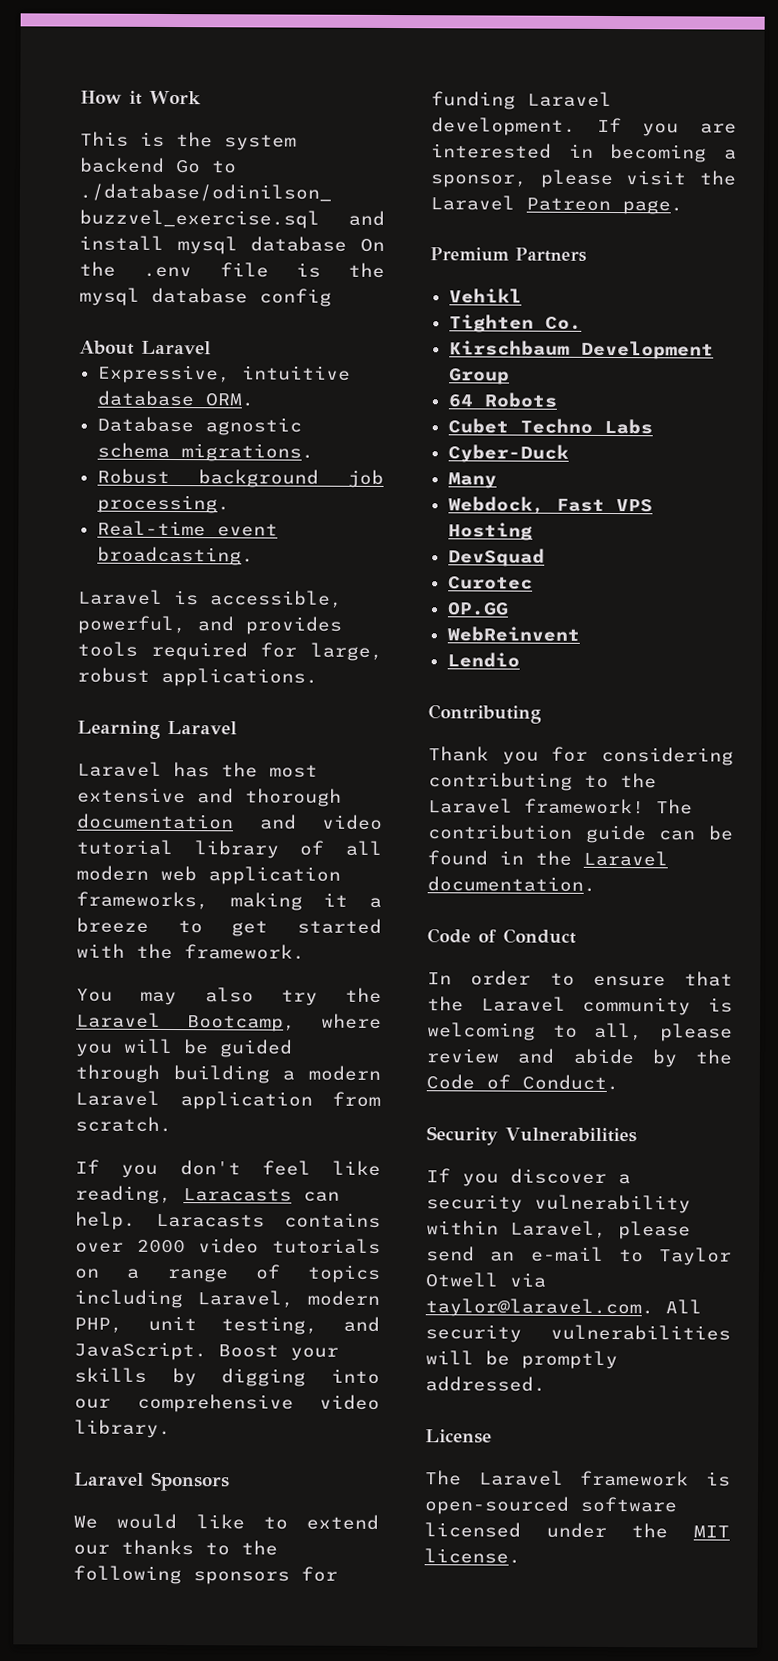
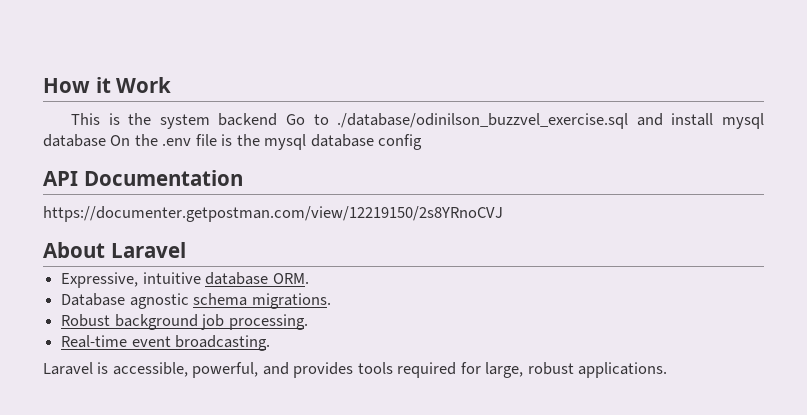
(332, 297) none -> [43,170,243,186] [43,206,503,222] // API Documentation // https://documenter.getpostman.com/view/12219150/2s8YRnoCVJ
[77,720,237,739] [77,761,318,778] [77,787,342,807] [77,813,383,830] [76,839,382,859] [76,865,341,885] [76,891,382,911] [76,917,382,937] [76,943,305,960] [76,987,382,1006] [76,1012,382,1032] [75,1038,293,1058] [75,1064,381,1084] [75,1090,381,1110] [75,1116,172,1133] [75,1159,381,1178] [75,1185,340,1205] [75,1211,381,1230] [75,1238,381,1254] [74,1264,381,1283] [74,1289,380,1309] [74,1315,380,1335] [74,1341,339,1361] [74,1367,380,1387] [74,1393,380,1413] [74,1419,171,1439] [74,1471,230,1492] [73,1513,379,1530] [73,1539,278,1556] [73,1565,338,1585] [431,91,612,110] [431,117,737,137] [431,143,737,163] [430,169,736,189] [430,195,683,215] [430,247,587,262] [448,288,522,304] [448,314,582,333] [448,340,714,360] [448,368,510,385] [447,392,557,408] [447,418,653,435] [447,444,569,463] [447,472,497,489] [447,496,653,515] [447,522,533,541] [447,548,545,567] [447,576,533,590] [446,602,509,616] [446,626,580,642] [446,652,520,668] [428,704,542,724] [428,746,734,766] [428,772,657,791] [428,798,693,815] [427,824,734,844] [427,850,668,867] [427,876,596,892] [427,928,577,944] [427,970,733,987] [427,996,733,1016] [427,1022,733,1042] [426,1048,733,1068] [426,1074,619,1091] [426,1126,637,1146] [426,1168,631,1187] [426,1194,691,1214] [426,1220,691,1240] [426,1246,732,1266] [425,1272,546,1288] [425,1298,702,1318] [425,1324,731,1343] [425,1350,618,1370] [425,1376,546,1392] [425,1429,492,1444] [425,1470,731,1487] [424,1496,677,1515] [424,1522,730,1539] [424,1548,521,1564] // Learning Laravel // Laravel has the most extensive and thorough documentation and video tutorial library of all modern web application frameworks, making it a breeze to get started with the framework. // You may also try the Laravel Bootcamp, where you will be guided through building a modern Laravel application from scratch. // If you don't feel like reading, Laracasts can help. Laracasts contains over 2000 video tutorials on a range of topics including Laravel, modern PHP, unit testing, and JavaScript. Boost your skills by digging into our comprehensive video library. // Laravel Sponsors // We would like to extend our thanks to the following sponsors for funding Laravel development. If you are interested in becoming a sponsor, please visit the Laravel Patreon page. // Premium Partners // Vehikl // Tighten Co. // Kirschbaum Development Group // 64 Robots // Cubet Techno Labs // Cyber-Duck // Many // Webdock, Fast VPS Hosting // DevSquad // Curotec // OP.GG // WebReinvent // Lendio // Contributing // Thank you for considering contributing to the Laravel framework! The contribution guide can be found in the Laravel documentation. // Code of Conduct // In order to ensure that the Laravel community is welcoming to all, please review and abide by the Code of Conduct. // Security Vulnerabilities // If you discover a security vulnerability within Laravel, please send an e-mail to Taylor Otwell via taylor@laravel.com. All security vulnerabilities will be promptly addressed. // License // The Laravel framework is open-sourced software licensed under the MIT license. -> (668, 370) none

